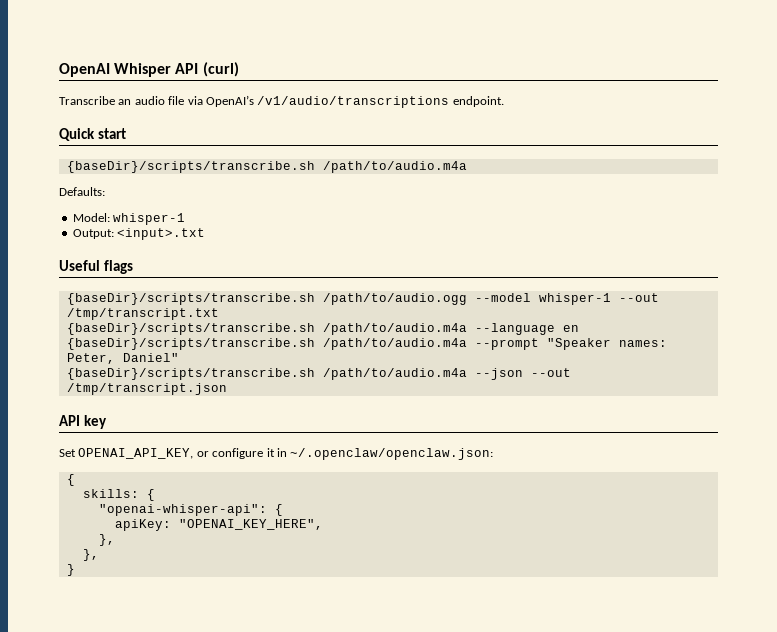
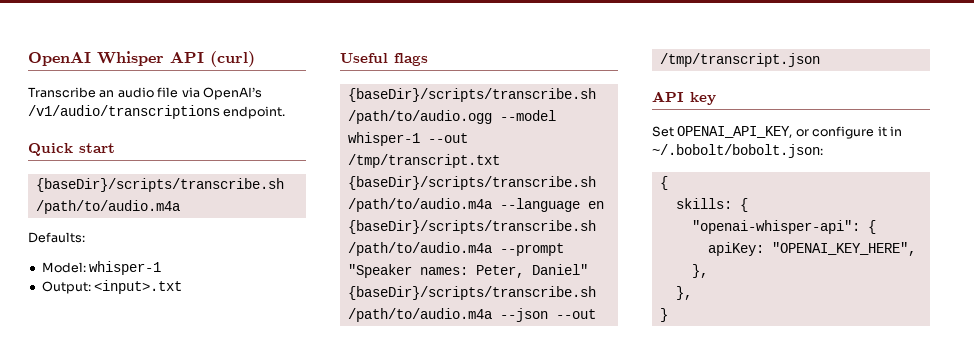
[290,448,494,460] ~/.openclaw/openclaw.json: -> [652,144,823,158] ~/.bobolt/bobolt.json:

